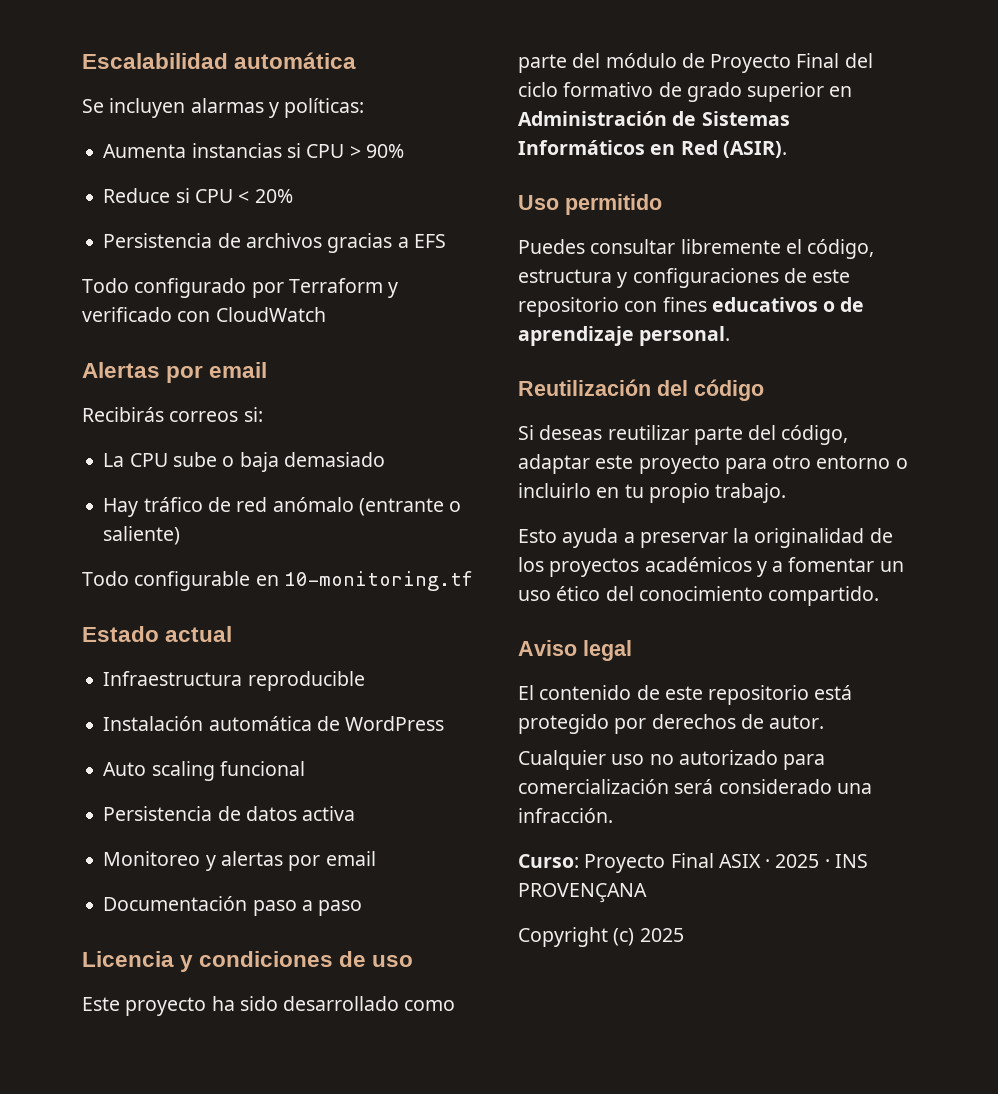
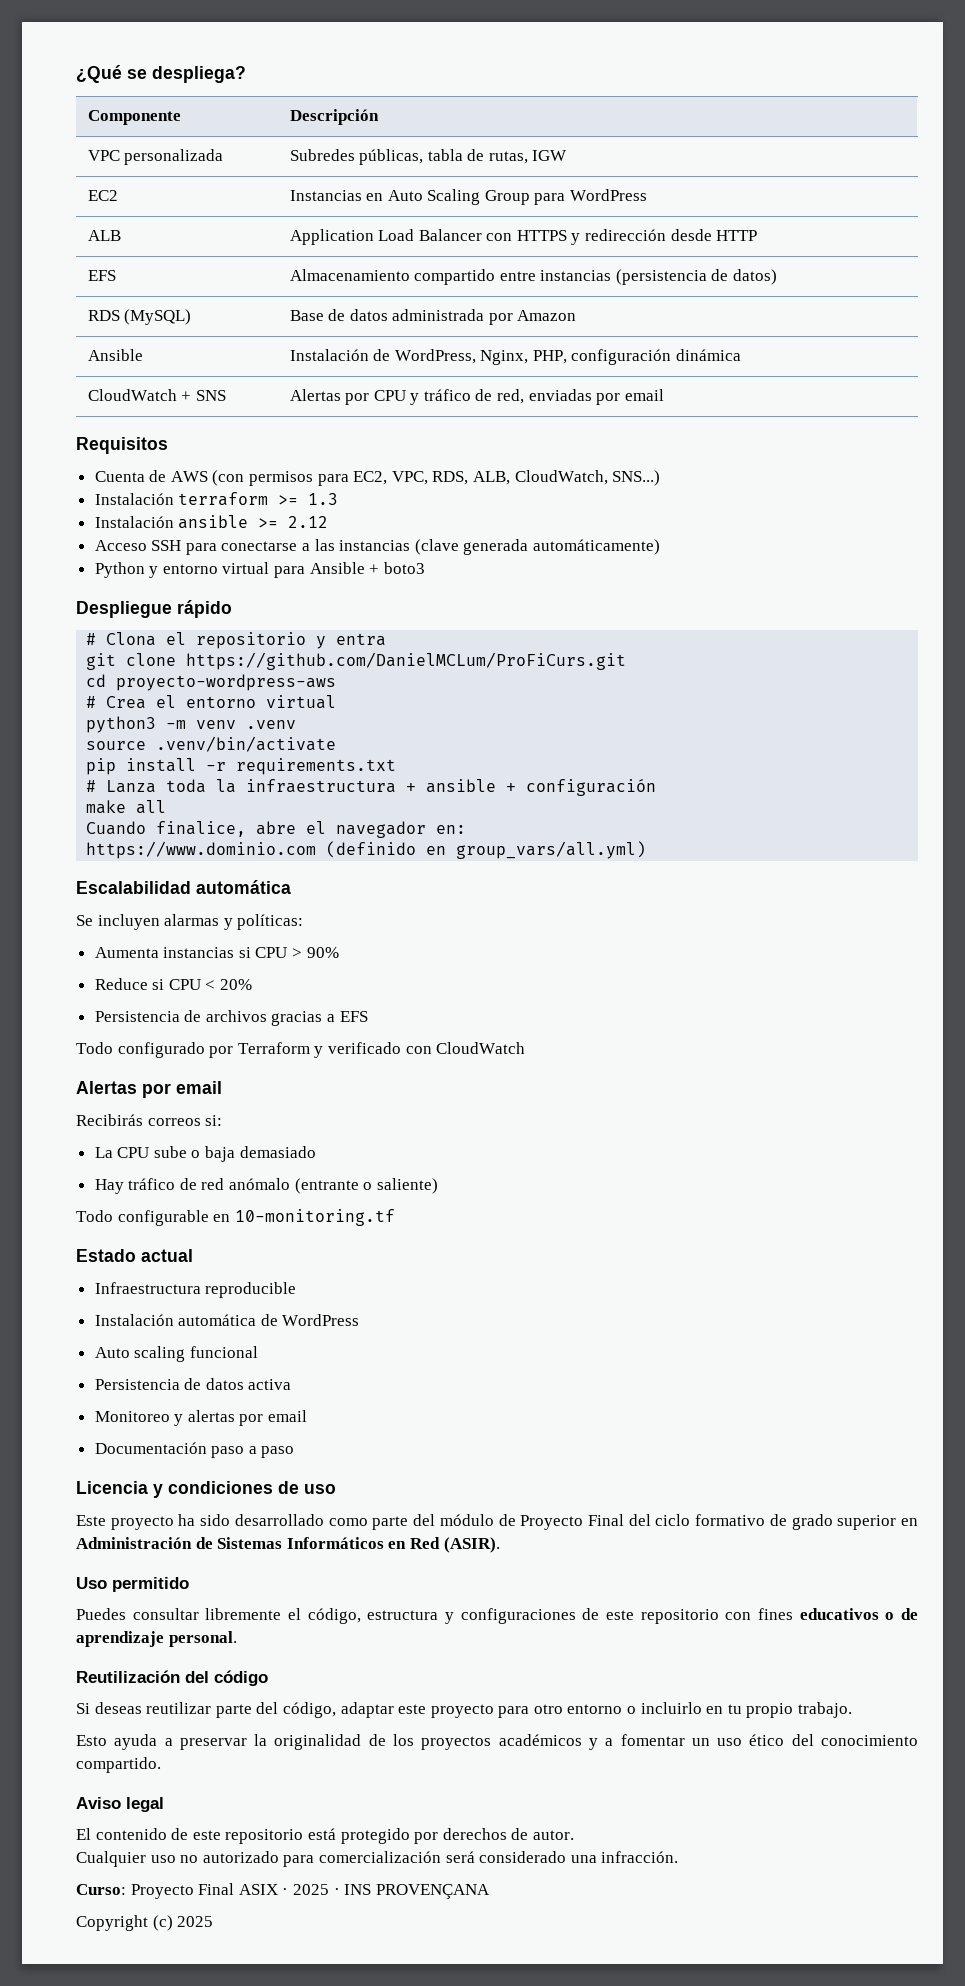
(82, 61) none -> [76,65,246,83] [87,110,181,125] [289,109,379,125] [87,149,224,165] [289,149,568,165] [87,190,118,201] [289,189,648,205] [87,230,121,241] [289,229,758,245] [87,270,116,281] [289,269,778,285] [87,309,192,325] [289,309,577,325] [87,349,143,361] [289,349,742,365] [87,389,226,401] [289,389,664,405] [76,437,168,454] [94,470,661,486] [94,492,339,506] [94,515,329,529] [94,539,661,555] [94,562,425,578] [76,600,232,618] [86,632,387,649] [86,652,627,670] [86,674,337,691] [86,695,337,709] [86,716,297,733] [86,736,337,752] [86,758,397,775] [86,778,657,796] [86,800,167,814] [86,821,467,838] [86,841,647,859] ¿Qué se despliega? // Componente | Descripción // VPC personalizada | Subredes públicas, tabla de rutas, IGW // EC2 | Instancias en Auto Scaling Group para WordPress // ALB | Application Load Balancer con HTTPS y redirección desde HTTP // EFS | Almacenamiento compartido entre instancias (persistencia de datos) // RDS (MySQL) | Base de datos administrada por Amazon // Ansible | Instalación de WordPress, Nginx, PHP, configuración dinámica // CloudWatch + SNS | Alertas por CPU y tráfico de red, enviadas por email // Requisitos // Cuenta de AWS (con permisos para EC2, VPC, RDS, ALB, CloudWatch, SNS...) // Instalación terraform >= 1.3 // Instalación ansible >= 2.12 // Acceso SSH para conectarse a las instancias (clave generada automáticamente) // Python y entorno virtual para Ansible + boto3 // Despliegue rápido // # Clona el repositorio y entra // git clone https://github.com/DanielMCLum/ProFiCurs.git // cd proyecto-wordpress-aws // # Crea el entorno virtual // python3 -m venv .venv // source .venv/bin/activate // pip install -r requirements.txt // # Lanza toda la infraestructura + ansible + configuración // make all // Cuando finalice, abre el navegador en: // https://www.dominio.com (definido en group_vars/all.yml) //

